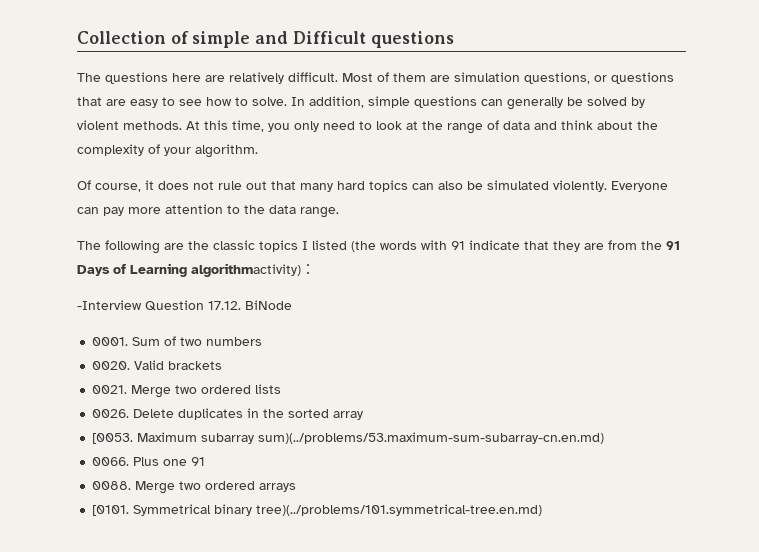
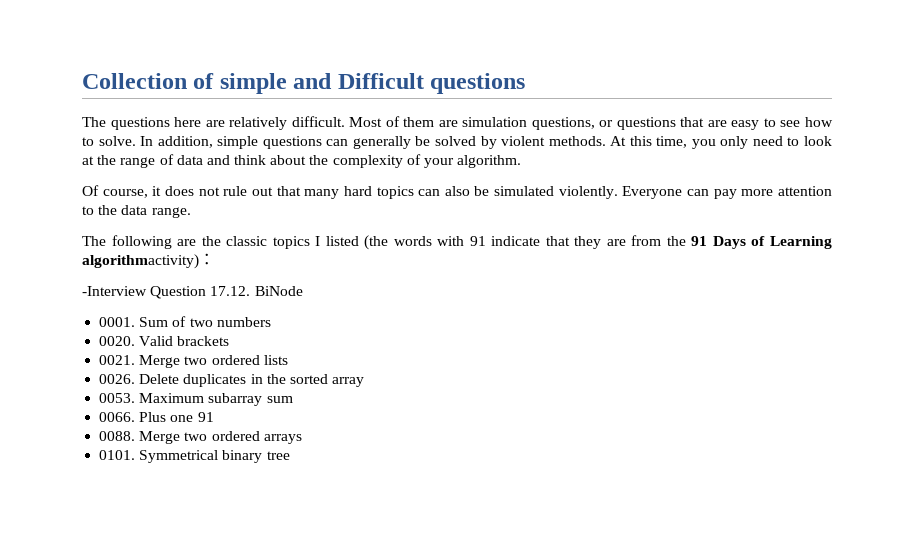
[92,433,134,444] [0053. -> [99,393,136,403] 0053.
[258,432,605,444] sum)(../problems/53.maximum-sum-subarray-cn.en.md) -> [266,396,293,403] sum
[92,505,130,516] [0101. -> [99,450,136,460] 0101.
[256,504,543,516] tree)(../problems/101.symmetrical-tree.en.md) -> [266,451,290,460] tree

